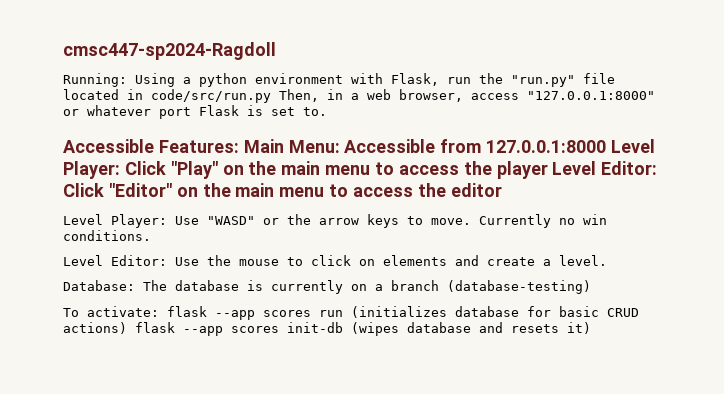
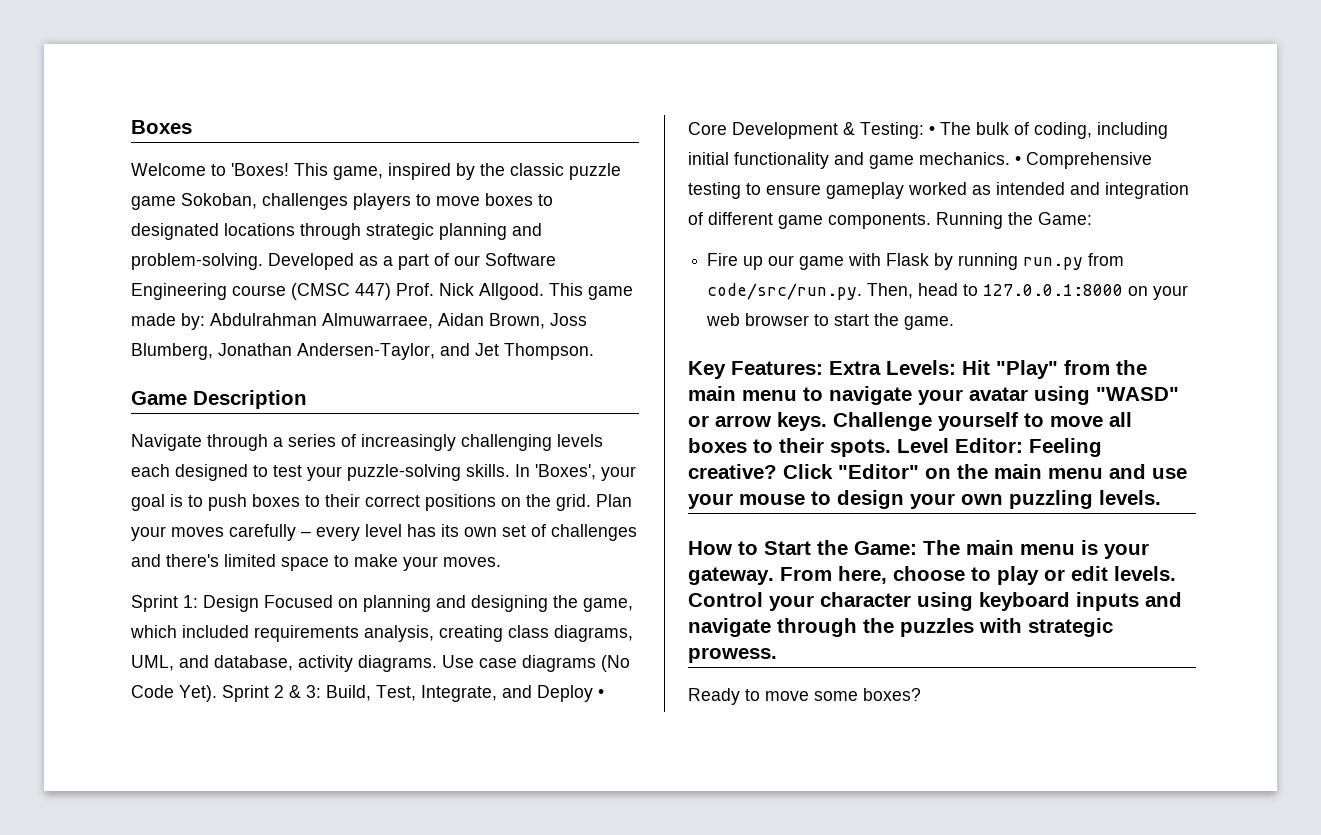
[63,42,276,60] [63,73,615,87] [63,89,655,103] [63,105,327,119] [63,139,656,153] [63,161,658,179] cmsc447-sp2024-Ragdoll // Running: Using a python environment with Flask, run the "run.py" file located in code/src/run.py Then, in a web browser, access "127.0.0.1:8000" or whatever port Flask is set to. // Accessible Features: Main Menu: Accessible from 127.0.0.1:8000 Level Player: Click "Play" on the main menu to access the player Level Editor: -> [131,120,192,134] [131,163,621,180] [131,193,553,210] [131,223,542,240] [131,253,556,270] [131,283,633,300] [131,313,587,330] [131,343,594,360] [131,390,307,409] [131,434,603,451] [131,464,636,481] [131,494,632,511] [131,524,637,541] [131,554,501,571] [131,595,633,612] [130,625,633,642] [131,655,630,672] [131,685,604,702] [688,122,1168,139] [688,152,1152,169] [688,182,1189,199] [688,212,1092,229] [707,253,1125,270] [707,283,1189,300] [706,313,955,330] [688,360,1147,379] [688,386,1179,405] [688,412,1132,431] [688,438,1102,457] [688,464,777,479] Boxes // Welcome to 'Boxes! This game, inspired by the classic puzzle game Sokoban, challenges players to move boxes to designated locations through strategic planning and problem-solving. Developed as a part of our Software Engineering course (CMSC 447) Prof. Nick Allgood. This game made by: Abdulrahman Almuwarraee, Aidan Brown, Joss Blumberg, Jonathan Andersen-Taylor, and Jet Thompson. // Game Description // Navigate through a series of increasingly challenging levels each designed to test your puzzle-solving skills. In 'Boxes', your goal is to push boxes to their correct positions on the grid. Plan your moves carefully – every level has its own set of challenges and there's limited space to make your moves. // Sprint 1: Design Focused on planning and designing the game, which included requirements analysis, creating class diagrams, UML, and database, activity diagrams. Use case diagrams (No Code Yet). Sprint 2 & 3: Build, Test, Integrate, and Deploy • Core Development & Testing: • The bulk of coding, including initial functionality and game mechanics. • Comprehensive testing to ensure gameplay worked as intended and integration of different game components. Running the Game: // Fire up our game with Flask by running run.py from code/src/run.py. Then, head to 127.0.0.1:8000 on your web browser to start the game. // Key Features: Extra Levels: Hit "Play" from the main menu to navigate your avatar using "WASD" or arrow keys. Challenge yourself to move all boxes to their spots. Level Editor: Feeling creative?
[329,183,502,197] [63,214,607,228] [63,230,151,241] [63,255,607,266] [63,280,591,294] [63,306,639,320] [63,322,591,336] to access the editor // Level Player: Use "WASD" or the arrow keys to move. Currently no win conditions. // Level Editor: Use the mouse to click on elements and create a level. // Database: The database is currently on a branch (database-testing) // To activate: flask --app scores run (initializes database for basic CRUD actions) flask --app scores init-db (wipes database and resets it) -> [1109,464,1187,479] [688,490,1161,509] [688,540,1149,559] [688,566,1176,585] [688,592,1182,611] [688,618,1113,637] [688,647,777,663] [688,688,921,705] and use your mouse to design your own puzzling levels. // How to Start the Game: The main menu is your gateway. From here, choose to play or edit levels. Control your character using keyboard inputs and navigate through the puzzles with strategic prowess. // Ready to move some boxes?

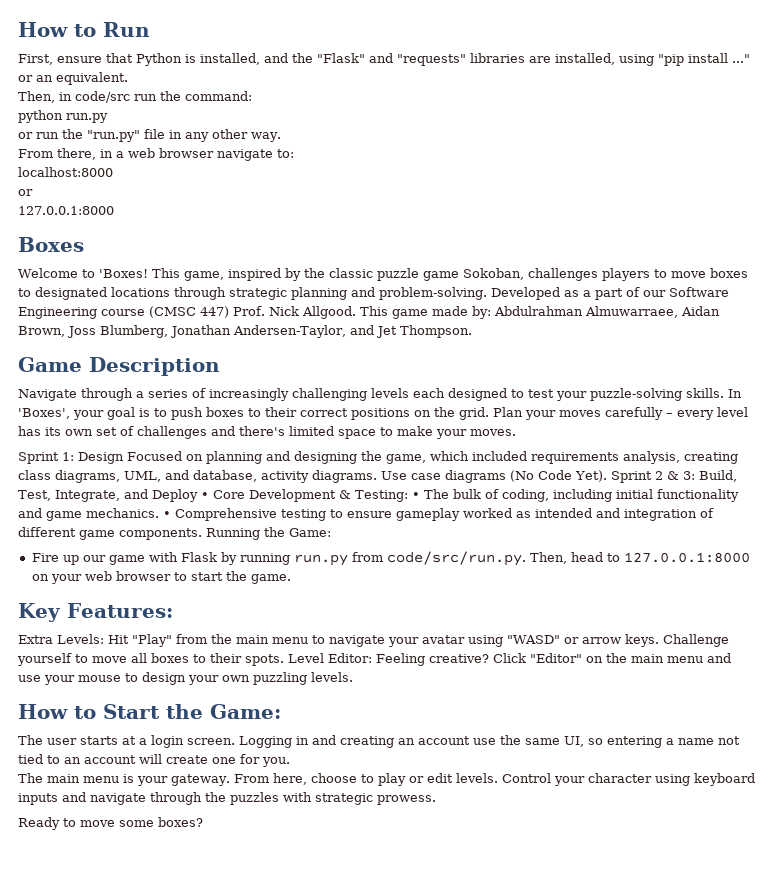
(131, 127) none -> [18,22,150,37] [18,53,750,66] [18,72,128,85] [18,91,252,103] [18,110,108,123] [18,129,281,142] [18,148,294,161] [18,167,113,177] [18,189,33,196] [18,206,114,215] How to Run // First, ensure that Python is installed, and the "Flask" and "requests" libraries are installed, using "pip install ..." or an equivalent. // Then, in code/src run the command: // python run.py // or run the "run.py" file in any other way. // From there, in a web browser navigate to: // localhost:8000 // or // 127.0.0.1:8000 //
(823, 368) none -> (173, 610) //
(917, 548) none -> [18,735,740,748] [18,754,290,767] // The user starts at a login screen. Logging in and creating an account use the same UI, so entering a name not tied to an account will create one for you. //

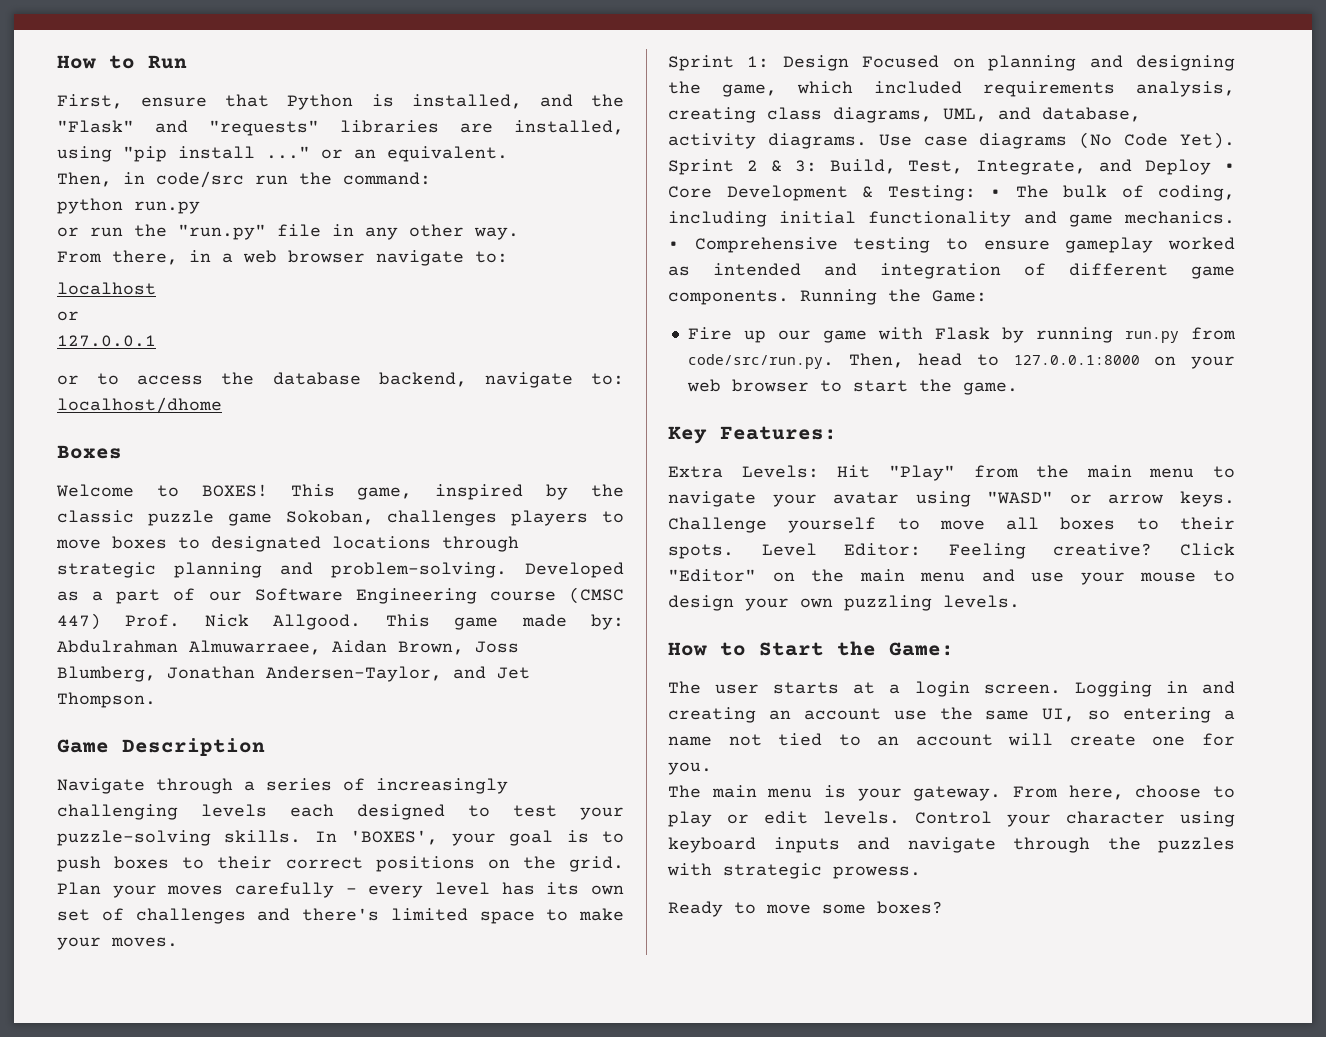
[18,167,113,177] localhost:8000 -> [57,282,156,295] localhost
[18,206,114,215] 127.0.0.1:8000 -> [57,335,156,347] [57,372,624,388] [57,397,222,414] 127.0.0.1 // or to access the database backend, navigate to: localhost/dhome
[98,269,148,278] 'Boxes! -> [201,484,268,497] BOXES!
[18,408,70,419] 'Boxes', -> [350,830,439,845] 'BOXES',

